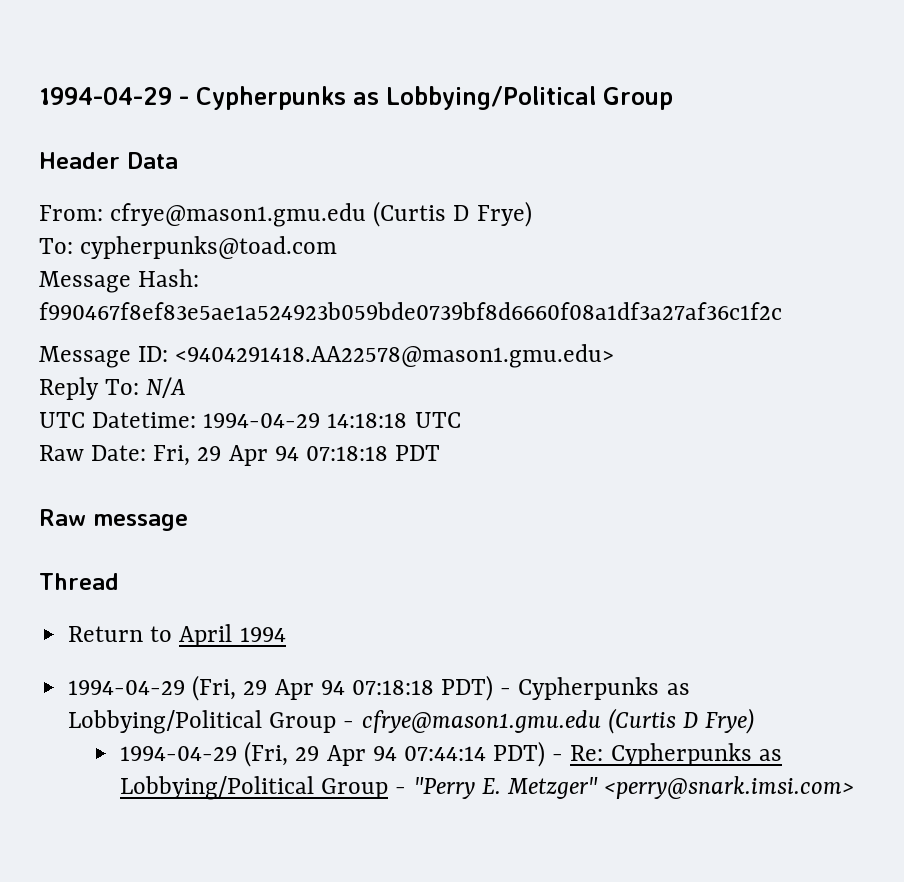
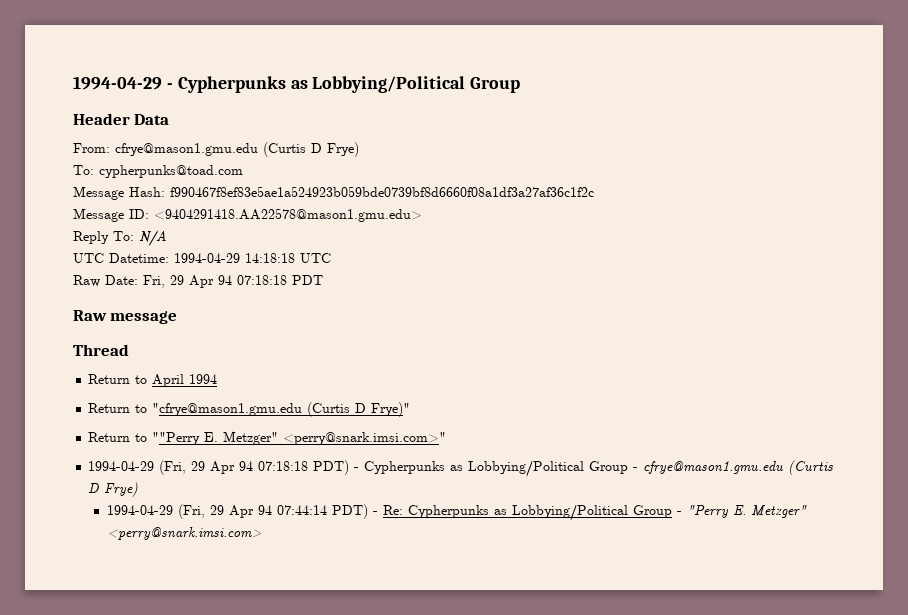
(286, 634) none -> [88,402,411,417] [88,431,447,445] // Return to "cfrye@mason1.gmu.edu (Curtis D Frye)" // Return to ""Perry E. Metzger" <perry@snark.imsi.com>"

